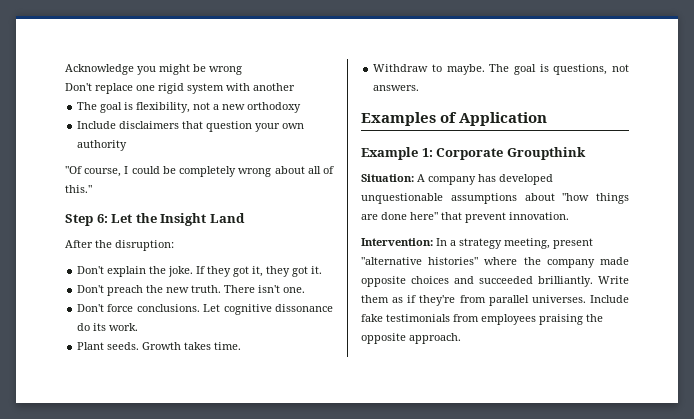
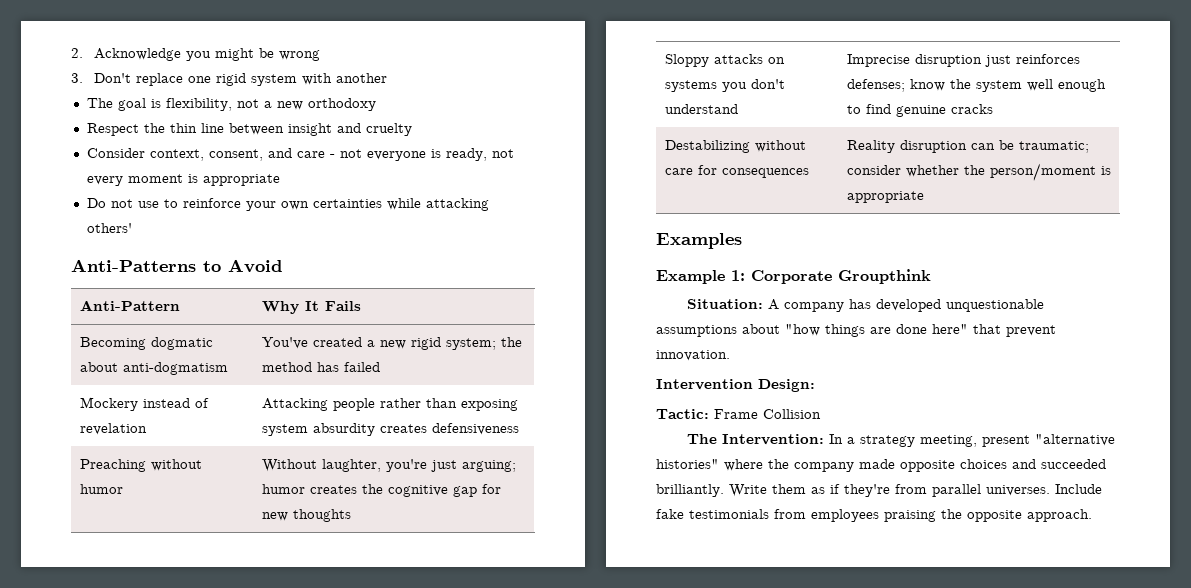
(65, 69) none -> [71,48,83,58] 2.
(242, 70) none -> [71,73,83,83] 3.
[77,121,305,132] [77,140,128,151] [65,166,335,177] [65,185,92,193] [65,213,245,226] [65,240,174,251] [77,266,323,277] [77,285,306,296] [77,304,333,315] [77,323,139,331] [77,342,242,350] [373,64,629,75] [373,85,420,91] Include disclaimers that question your own authority // "Of course, I could be completely wrong about all of this." // Step 6: Let the Insight Land // After the disruption: // Don't explain the joke. If they got it, they got it. // Don't preach the new truth. There isn't one. // Don't force conclusions. Let cognitive dissonance do its work. // Plant seeds. Growth takes time. // Withdraw to maybe. The goal is questions, not answers. -> [86,123,412,136] [86,148,514,161] [86,174,280,186] [86,198,489,211] [86,223,132,233] [71,259,282,273] [79,300,180,311] [261,301,361,314] [79,337,213,350] [79,362,228,375] [261,337,522,350] [261,362,380,372] [79,397,209,411] [79,423,147,435] [261,398,518,411] [261,423,519,436] [79,459,202,472] [79,484,123,494] [261,459,516,472] [261,484,501,497] [261,509,351,522] [664,54,785,67] [664,79,785,92] [664,104,738,114] [846,54,1080,67] [846,79,1106,92] [846,104,993,117] [664,140,806,153] [664,165,809,178] [846,140,1089,153] [846,163,1111,181] [846,191,924,203] Respect the thin line between insight and cruelty // Consider context, consent, and care - not everyone is ready, not every moment is appropriate // Do not use to reinforce your own certainties while attacking others' // Anti-Patterns to Avoid // Anti-Pattern | Why It Fails // Becoming dogmatic about anti-dogmatism | You've created a new rigid system; the method has failed // Mockery instead of revelation | Attacking people rather than exposing system absurdity creates defensiveness // Preaching without humor | Without laughter, you're just arguing; humor creates the cognitive gap for new thoughts // Sloppy attacks on systems you don't understand | Imprecise disruption just reinforces defenses; know the system well enough to find genuine cracks // Destabilizing without care for consequences | Reality disruption can be traumatic; consider whether the person/moment is appropriate
[440,112,548,126] of Application -> (742, 241) none
(569, 216) none -> [656,379,815,392] [656,409,821,419] [686,434,717,444] Intervention Design: // Tactic: Frame Collision // The

